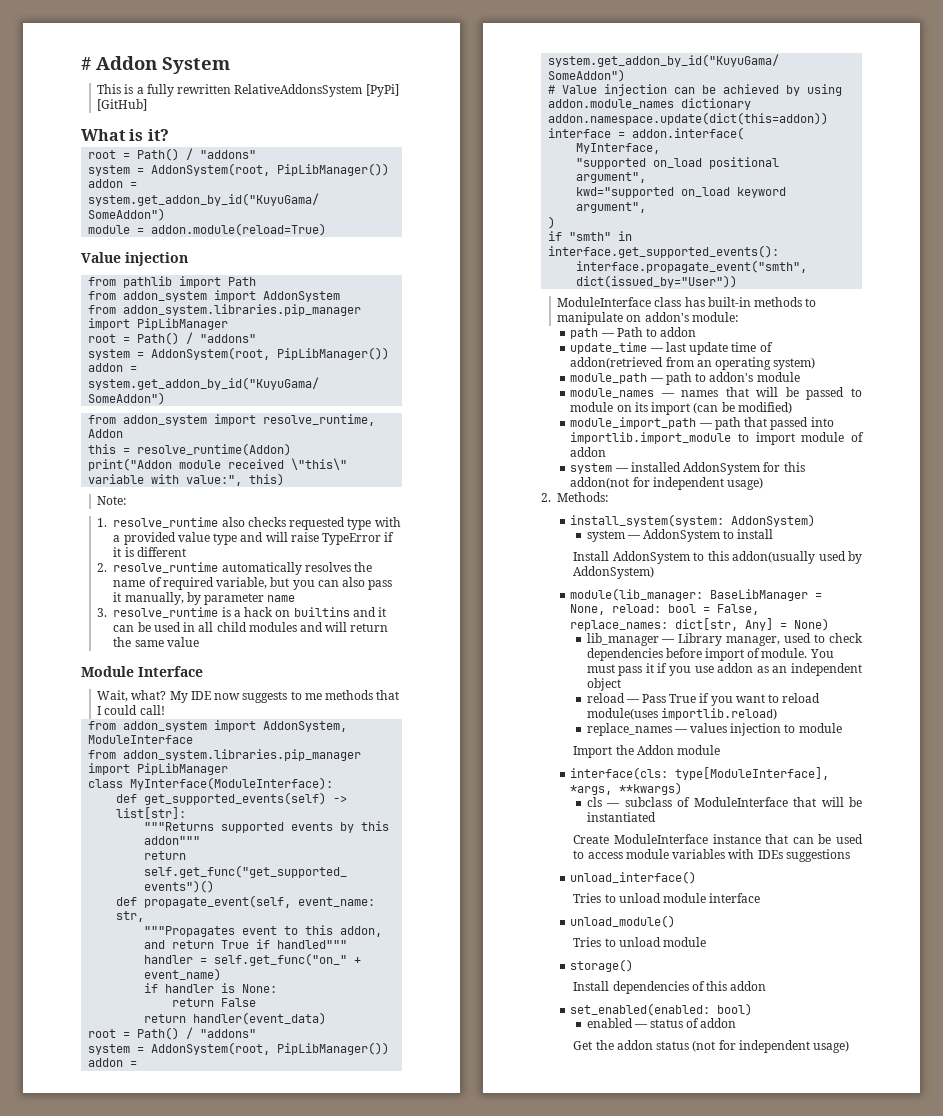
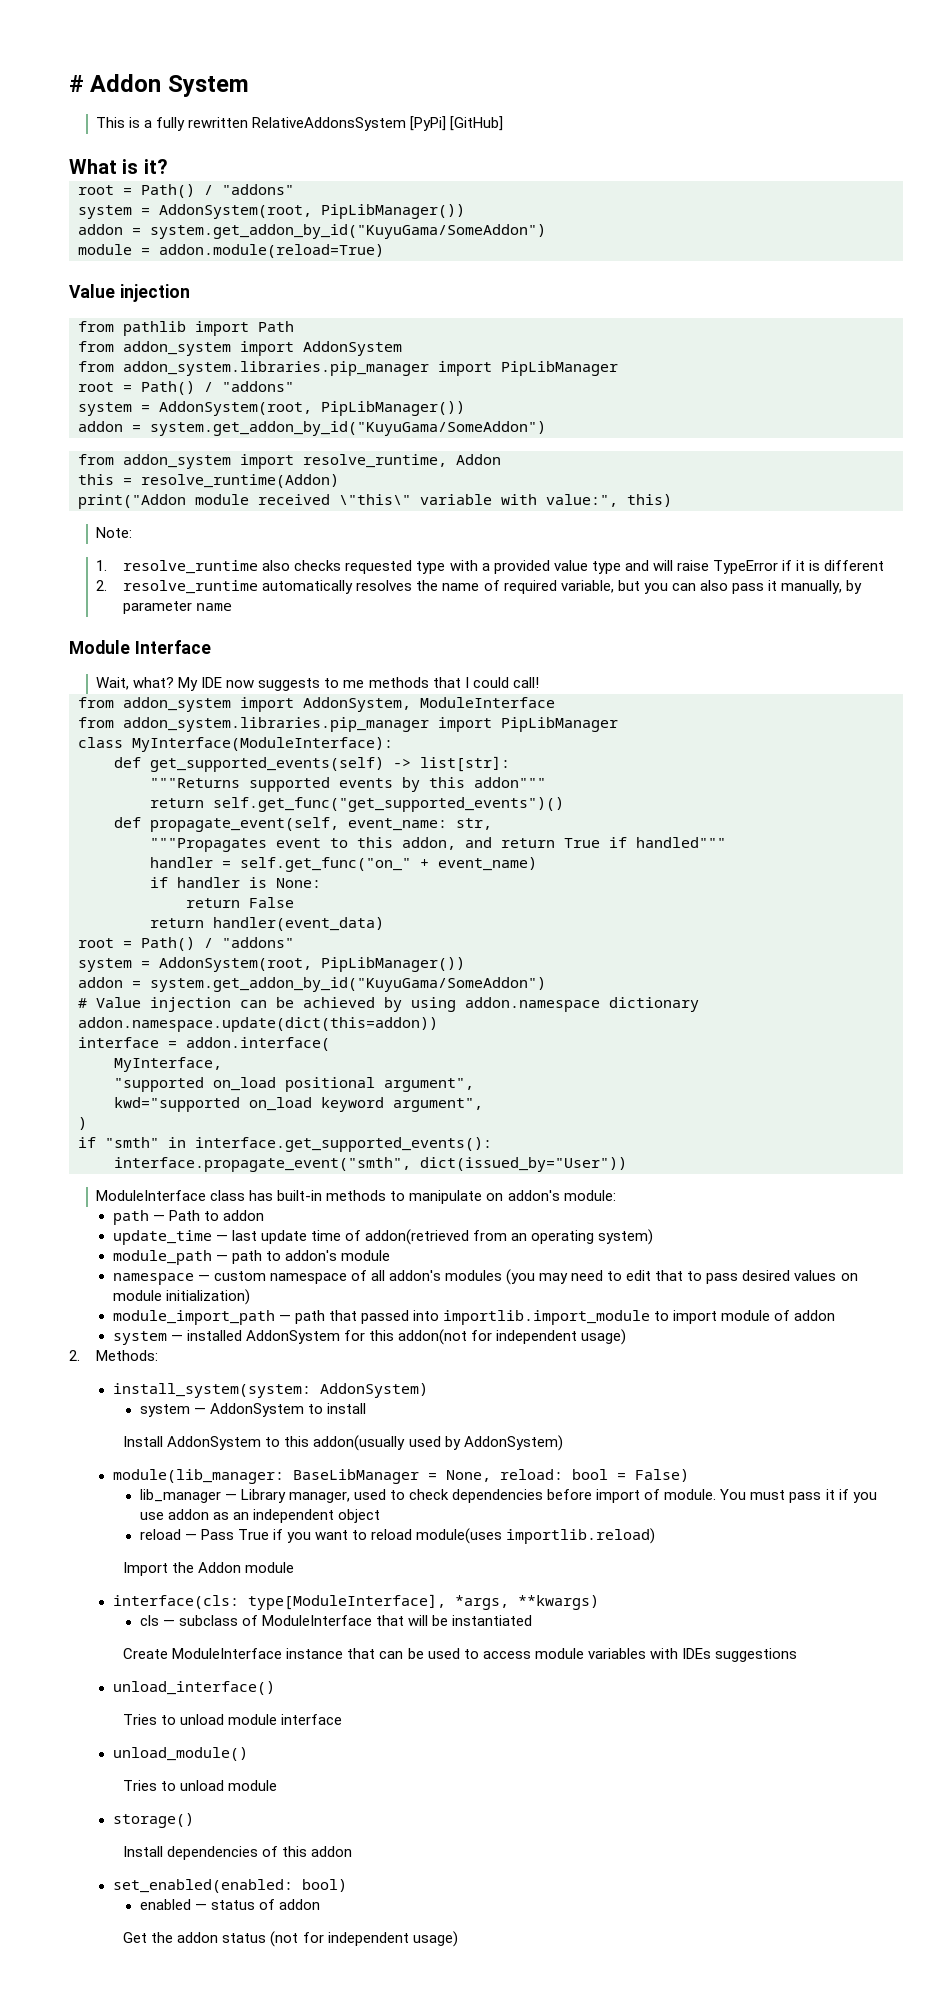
[97,607,387,618] [113,622,389,632] [113,637,199,647] // 3. resolve_runtime is a hack on builtins and it can be used in all child modules and will return the same value -> (233, 607) none
[548,99,675,109] addon.module_names -> [465,997,600,1012] addon.namespace
[570,387,862,400] [570,402,792,415] module_names — names that will be passed to module on its import (can be modified) -> [112,1269,858,1285] [112,1289,250,1305] namespace — custom namespace of all addon's modules (you may need to edit that to pass desired values on module initialization)
[717,604,760,615] [570,618,830,631] False, replace_names: dict[str, Any] = None) -> [634,1469,689,1482] False)
[586,723,842,736] // replace_names — values injection to module -> (656, 1536) none

